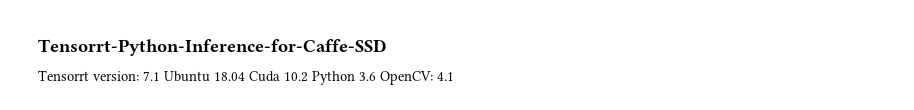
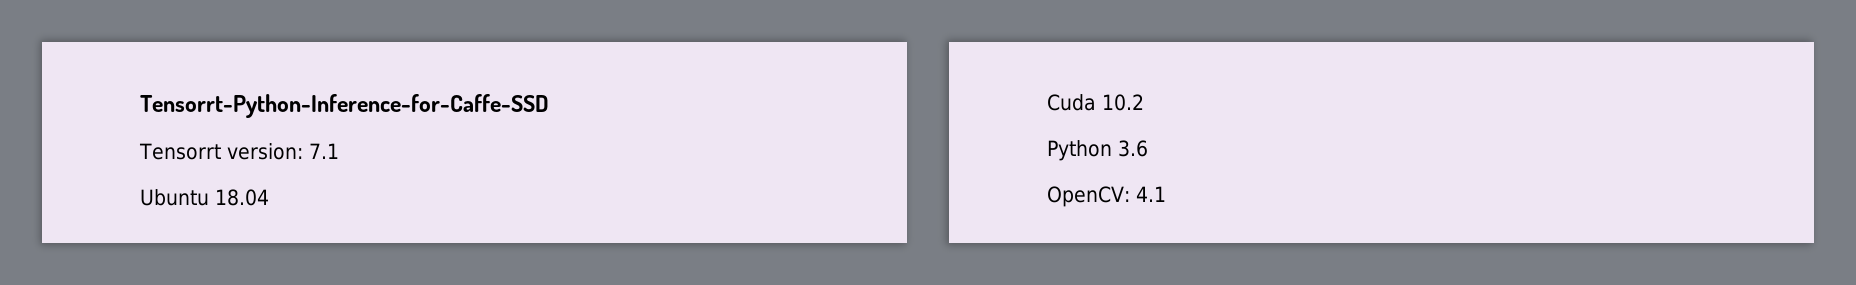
(160, 76) none -> (339, 151) //
(245, 76) none -> (269, 197) //
(308, 77) none -> (1144, 102) //
(376, 76) none -> (1148, 148) //

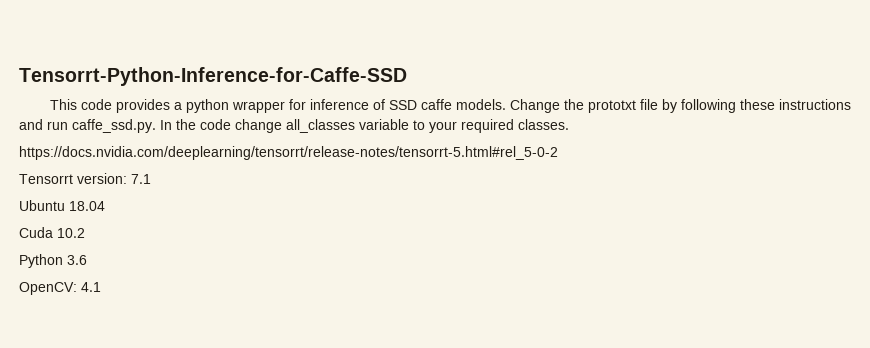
(549, 106) none -> [49,99,851,113] [19,119,569,133] [19,146,558,160] // This code provides a python wrapper for inference of SSD caffe models. Change the prototxt file by following these instructions and run caffe_ssd.py. In the code change all_classes variable to your required classes. // https://docs.nvidia.com/deeplearning/tensorrt/release-notes/tensorrt-5.html#rel_5-0-2

